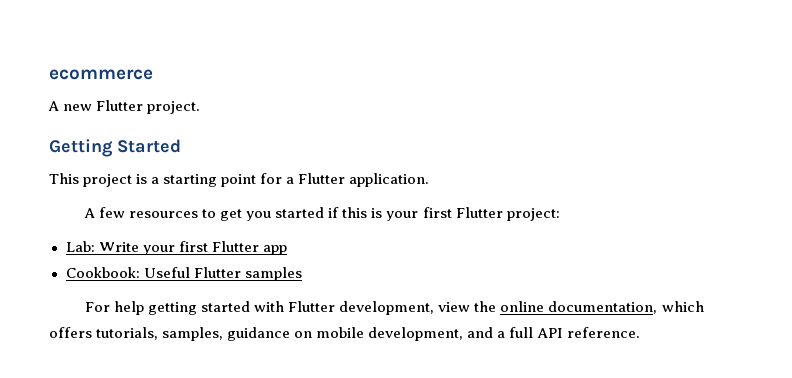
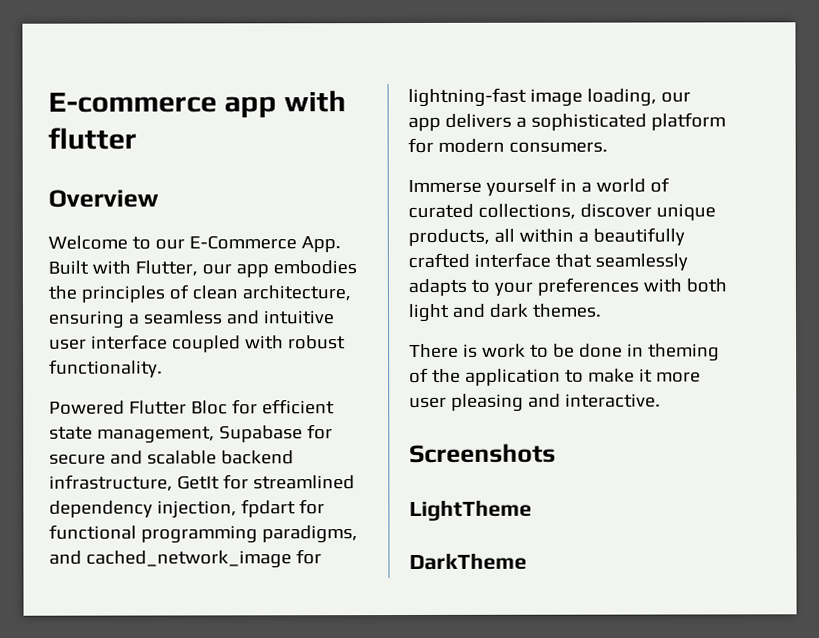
[49,69,153,80] [48,100,201,114] [49,139,181,157] [49,173,430,187] [83,207,560,221] [65,241,287,255] [65,267,302,281] [84,301,704,315] [49,327,640,341] ecommerce // A new Flutter project. // Getting Started // This project is a starting point for a Flutter application. // A few resources to get you started if this is your first Flutter project: // Lab: Write your first Flutter app // Cookbook: Useful Flutter samples // For help getting started with Flutter development, view the online documentation, which offers tutorials, samples, guidance on mobile development, and a full API reference. -> [48,90,346,119] [48,127,137,150] [48,189,159,208] [48,235,341,253] [48,260,357,278] [48,284,351,303] [48,310,335,329] [49,334,346,353] [49,359,163,378] [49,399,335,415] [49,424,333,444] [49,450,294,465] [49,474,355,492] [49,499,325,519] [49,524,358,544] [49,549,322,569] [408,87,691,108] [408,112,726,132] [408,137,608,154] [408,177,670,196] [408,203,716,221] [408,227,685,247] [408,252,688,271] [408,277,727,297] [408,303,601,323] [409,343,720,362] [409,367,701,386] [409,393,661,412] [409,443,556,464] [409,499,532,522] [409,552,527,571] E-commerce app with flutter // Overview // Welcome to our E-Commerce App. Built with Flutter, our app embodies the principles of clean architecture, ensuring a seamless and intuitive user interface coupled with robust functionality. // Powered Flutter Bloc for efficient state management, Supabase for secure and scalable backend infrastructure, GetIt for streamlined dependency injection, fpdart for functional programming paradigms, and cached_network_image for lightning-fast image loading, our app delivers a sophisticated platform for modern consumers. // Immerse yourself in a world of curated collections, discover unique products, all within a beautifully crafted interface that seamlessly adapts to your preferences with both light and dark themes. // There is work to be done in theming of the application to make it more user pleasing and interactive. // Screenshots // LightTheme // DarkTheme

